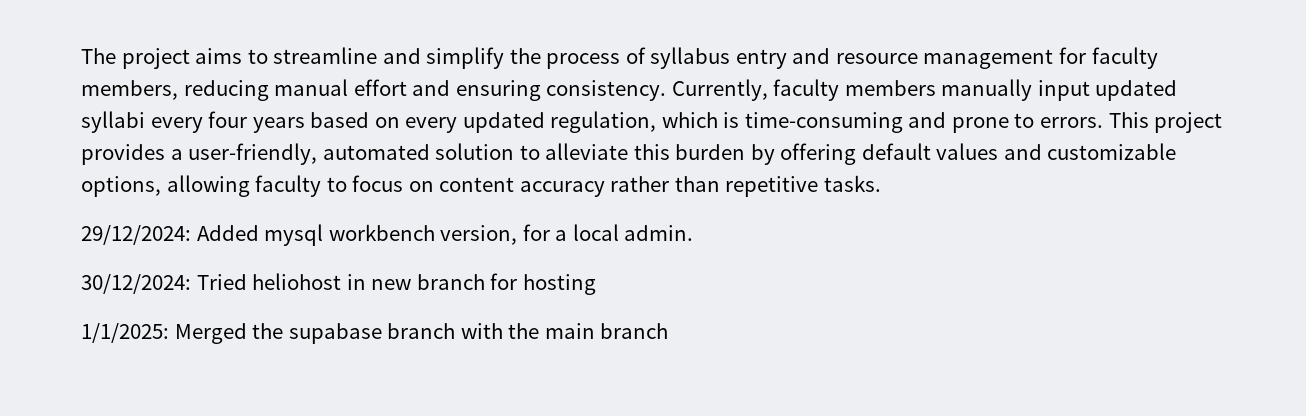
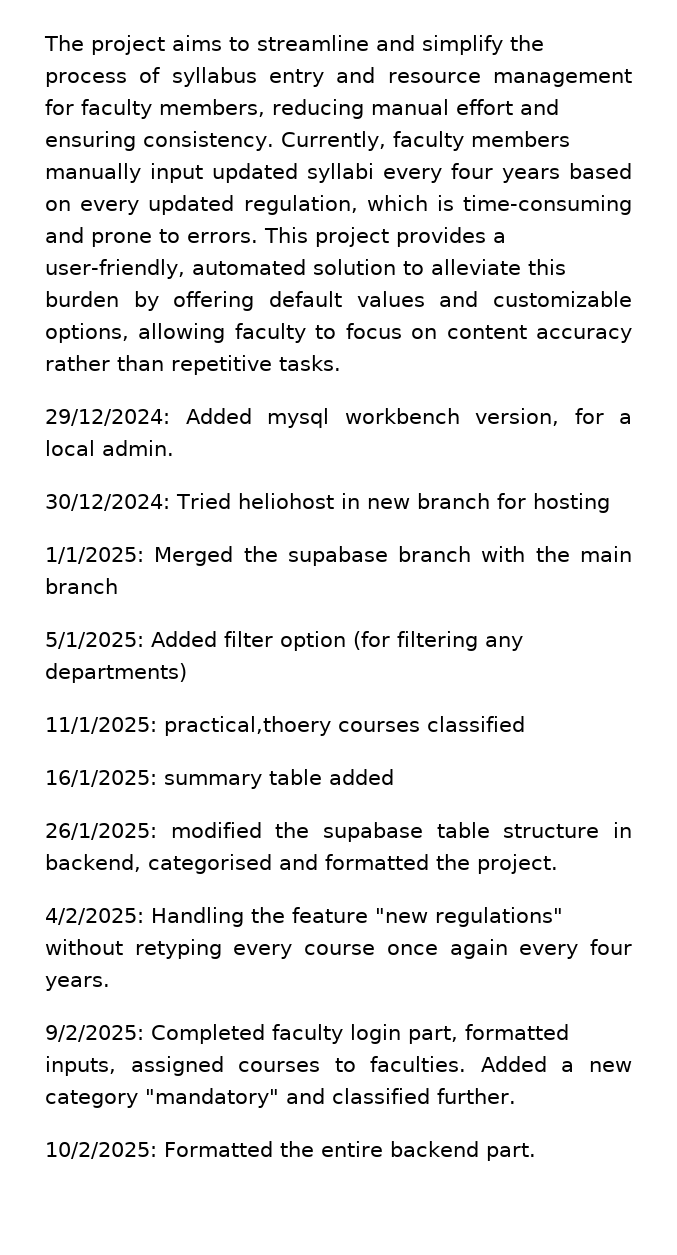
(669, 331) none -> [45,631,523,651] [45,663,187,683] [45,716,525,736] [45,769,394,789] [45,822,633,842] [45,854,558,874] [45,907,563,927] [45,939,632,959] [45,976,110,991] [45,1024,569,1044] [45,1056,632,1076] [45,1088,516,1108] [45,1141,536,1161] // 5/1/2025: Added filter option (for filtering any departments) // 11/1/2025: practical,thoery courses classified // 16/1/2025: summary table added // 26/1/2025: modified the supabase table structure in backend, categorised and formatted the project. // 4/2/2025: Handling the feature "new regulations" without retyping every course once again every four years. // 9/2/2025: Completed faculty login part, formatted inputs, assigned courses to faculties. Added a new category "mandatory" and classified further. // 10/2/2025: Formatted the entire backend part.

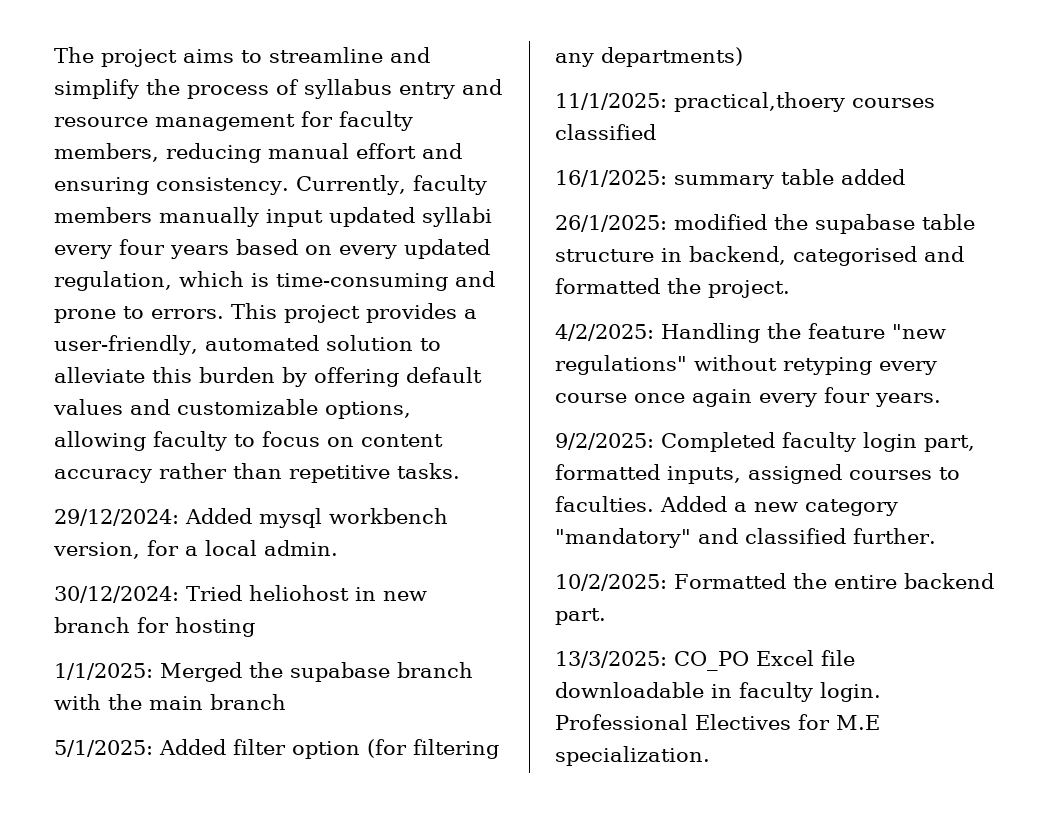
(536, 1152) none -> [555,650,855,671] [555,682,881,702] [555,714,880,730] [555,746,710,766] // 13/3/2025: CO_PO Excel file downloadable in faculty login. Professional Electives for M.E specialization.

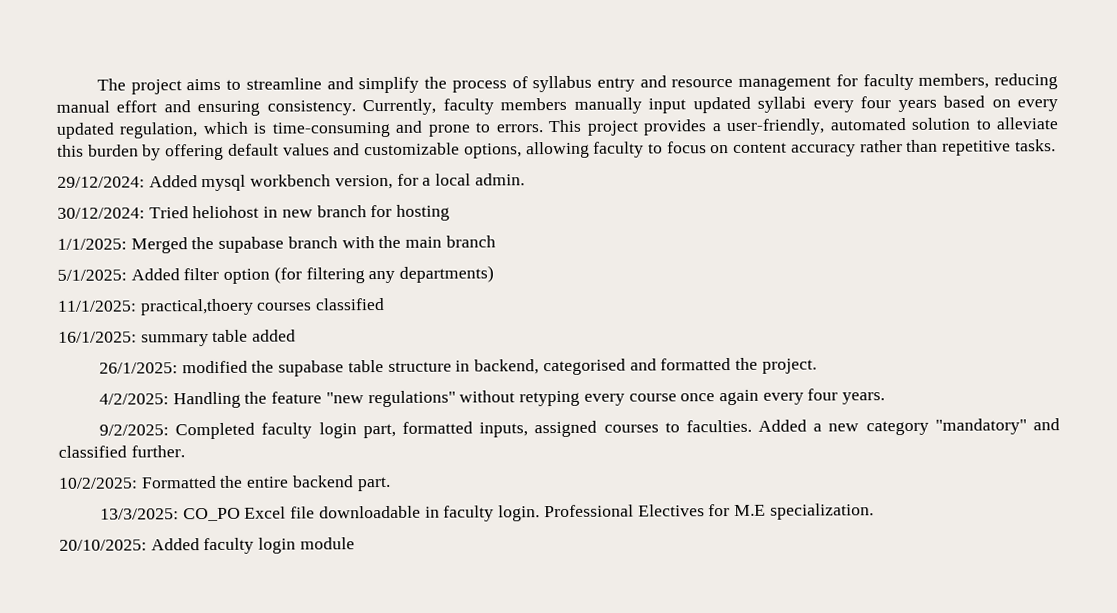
(710, 756) none -> [59,537,355,555] // 20/10/2025: Added faculty login module

